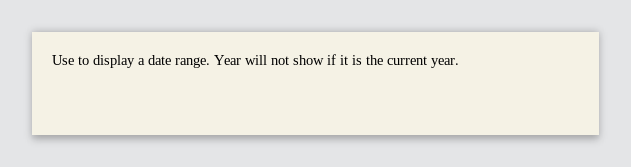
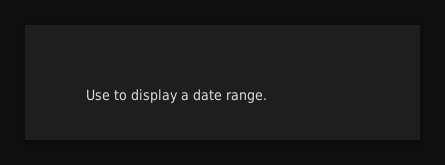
[214,54,459,68] Year will not show if it is the current year. -> (267, 97) none

